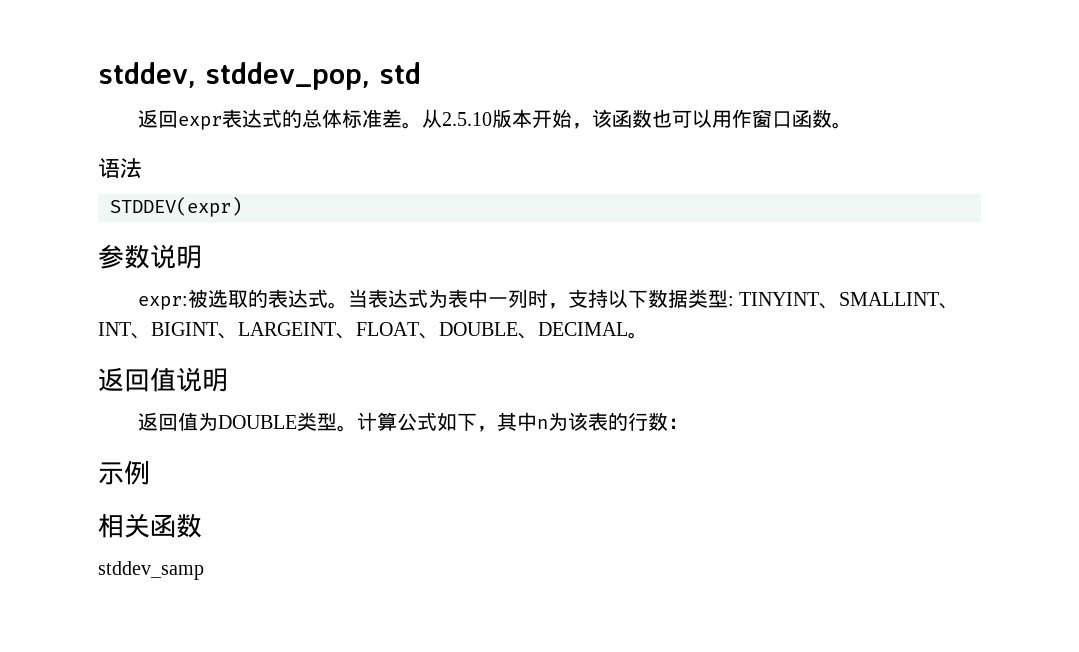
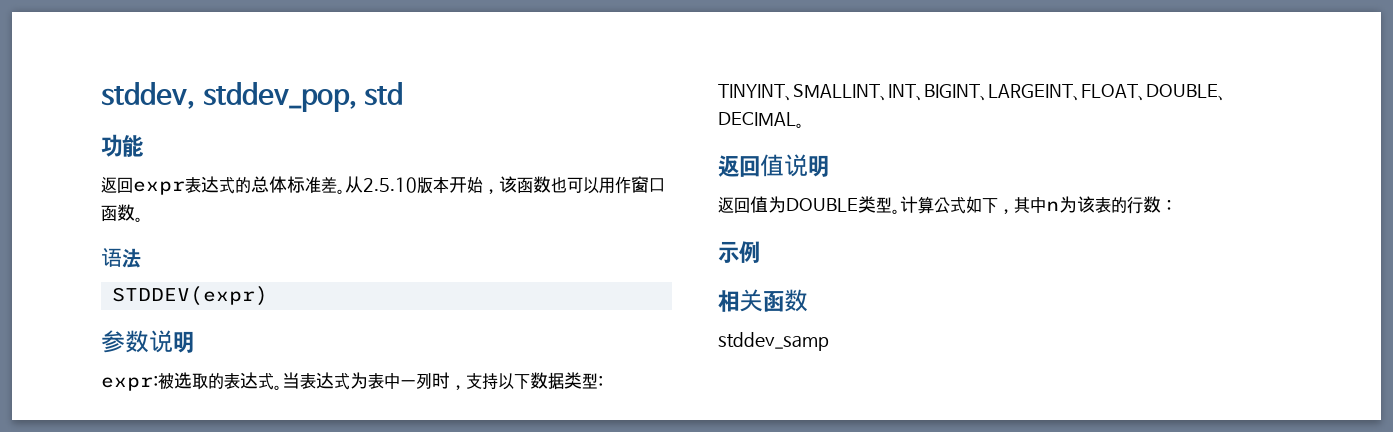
(421, 73) none -> [101,134,143,158] // 功能

